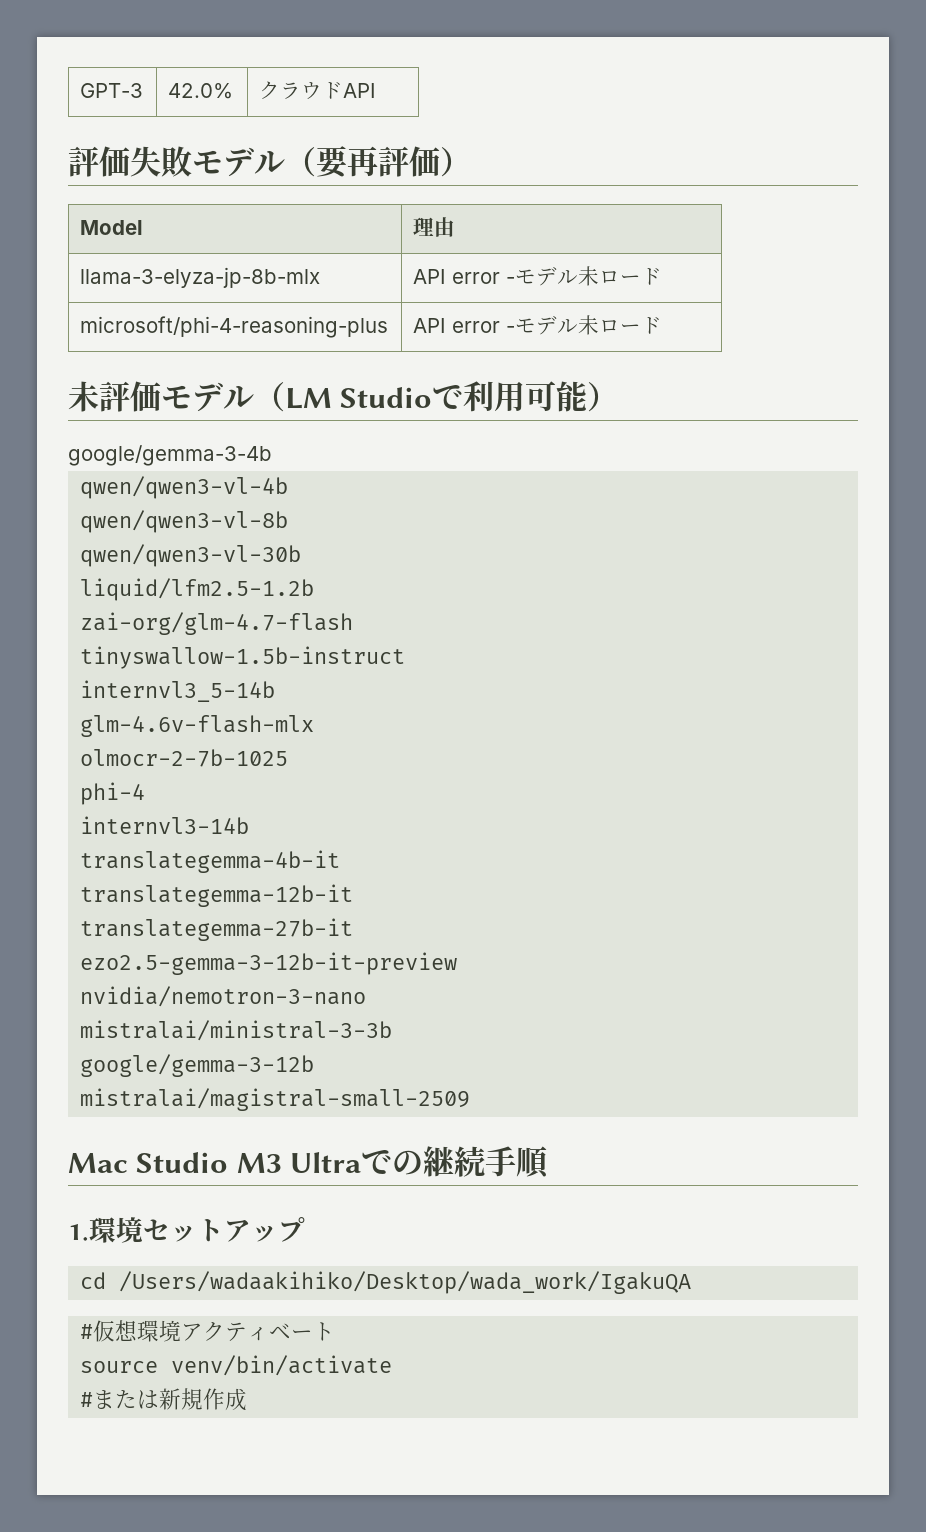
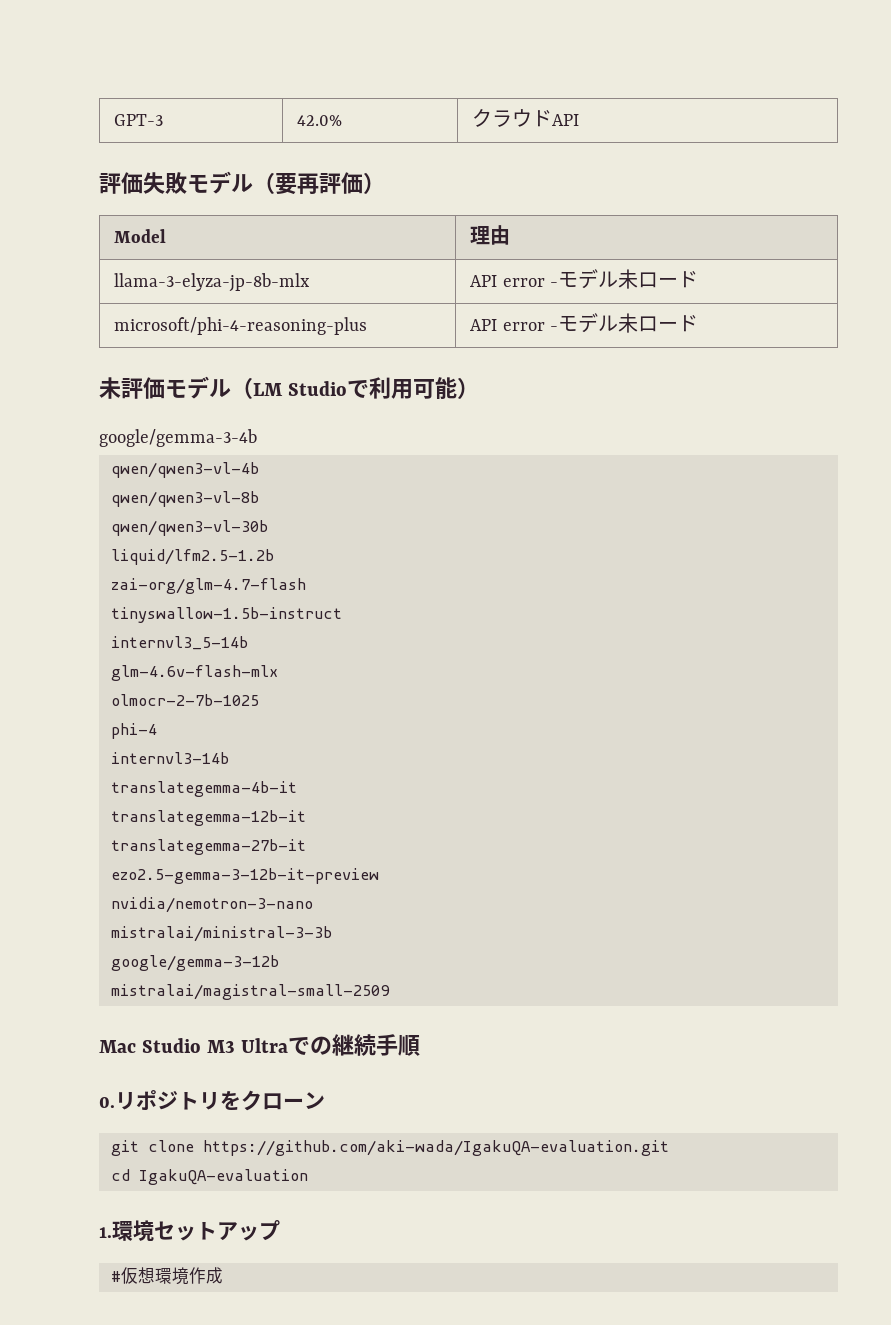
(550, 1162) none -> [99,1090,325,1111] [111,1140,669,1156] [111,1169,308,1185] // 0.リポジトリをクローン // git clone https://github.com/aki-wada/IgakuQA-evaluation.git // cd IgakuQA-evaluation
[80,1271,692,1294] // cd /Users/wadaakihiko/Desktop/wada_work/IgakuQA -> (280, 1230) none
[181,1322,336,1341] [80,1355,393,1376] [80,1388,204,1410] アクティベート // source venv/bin/activate // #または新規 -> (189, 1276) none

